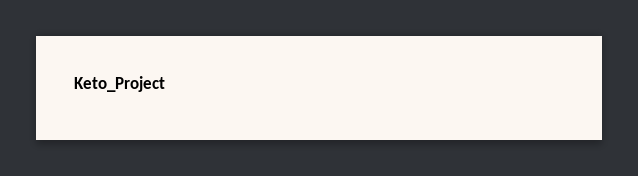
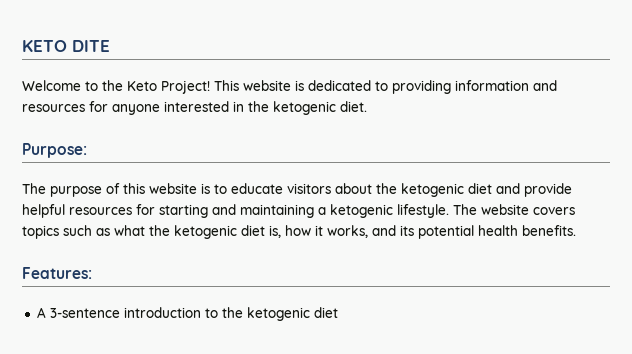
[74,76,165,92] Keto_Project -> [22,40,110,52] [22,80,557,94] [22,101,367,115] [22,143,87,158] [22,183,572,197] [22,204,575,218] [22,225,576,239] [22,267,92,279] [36,307,338,321] KETO DITE // Welcome to the Keto Project! This website is dedicated to providing information and resources for anyone interested in the ketogenic diet. // Purpose: // The purpose of this website is to educate visitors about the ketogenic diet and provide helpful resources for starting and maintaining a ketogenic lifestyle. The website covers topics such as what the ketogenic diet is, how it works, and its potential health benefits. // Features: // A 3-sentence introduction to the ketogenic diet

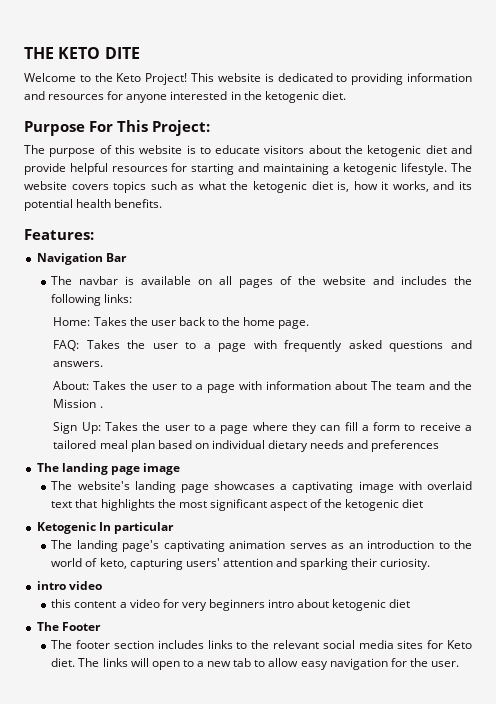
(22, 46) none -> [24,47,54,59] THE
[22,143,87,158] Purpose: -> [24,120,210,136] Purpose For This Project:
[36,307,338,321] A 3-sentence introduction to the ketogenic diet -> [36,253,127,265] [51,276,472,288] [51,294,133,306] [53,317,310,329] [53,340,472,352] [53,361,104,367] [53,381,473,393] [53,399,103,408] [53,422,473,434] [53,440,440,452] [36,463,180,475] [51,481,472,493] [51,499,424,511] [36,522,174,534] [51,540,472,552] [51,558,431,570] [36,581,102,590] [51,599,411,611] [36,622,101,631] [51,640,472,649] [51,658,459,670] Navigation Bar // The navbar is available on all pages of the website and includes the following links: // Home: Takes the user back to the home page. // FAQ: Takes the user to a page with frequently asked questions and answers. // About: Takes the user to a page with information about The team and the Mission . // Sign Up: Takes the user to a page where they can fill a form to receive a tailored meal plan based on individual dietary needs and preferences // The landing page image // The website's landing page showcases a captivating image with overlaid text that highlights the most significant aspect of the ketogenic diet // Ketogenic In particular // The landing page's captivating animation serves as an introduction to the world of keto, capturing users' attention and sparking their curiosity. // intro video // this content a video for very beginners intro about ketogenic diet // The Footer // The footer section includes links to the relevant social media sites for Keto diet. The links will open to a new tab to allow easy navigation for the user.

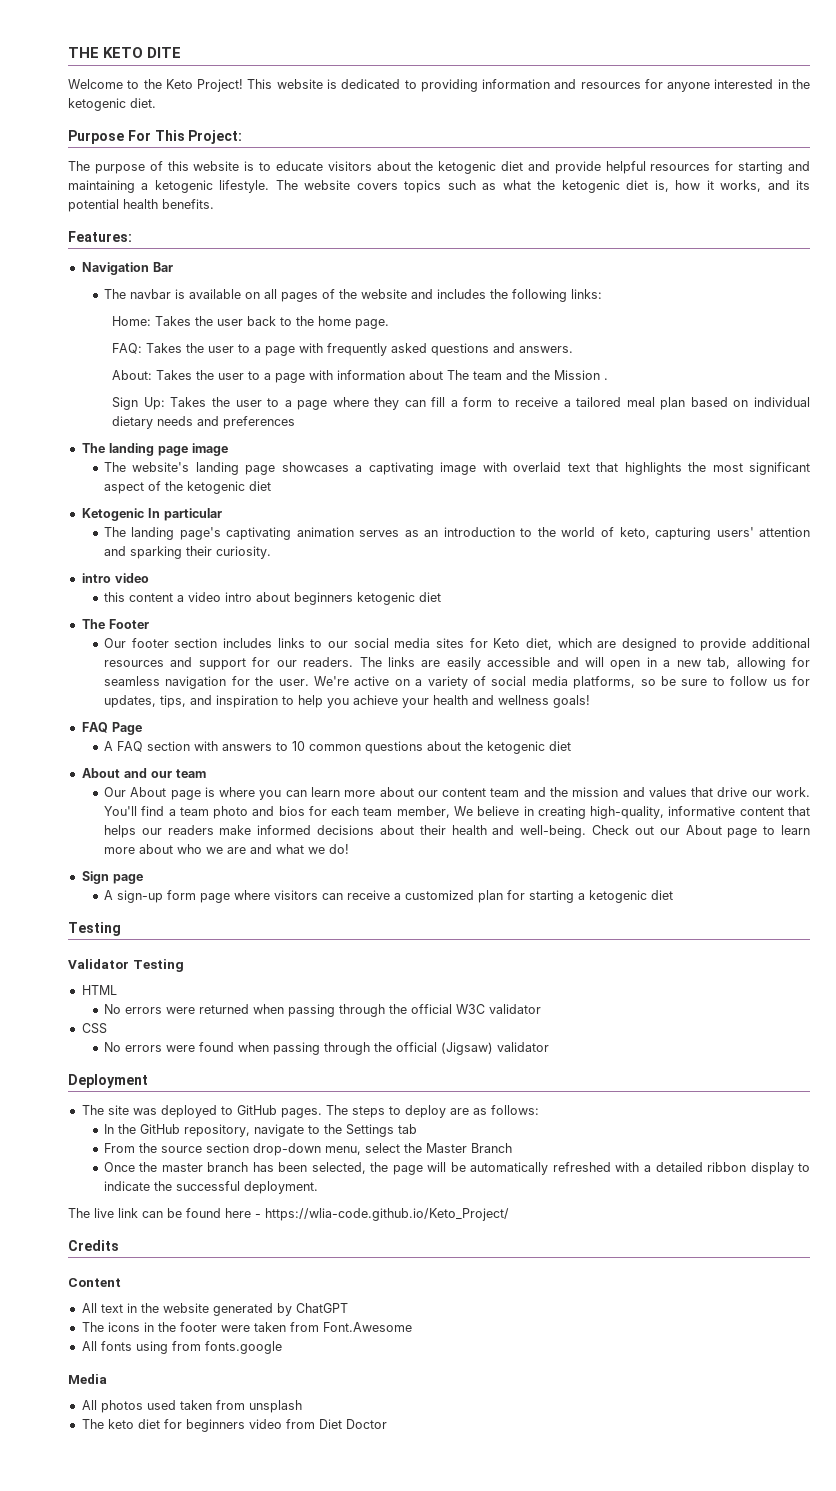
[162,599,265,611] for very beginners -> (221, 597) none
(330, 603) none -> [293,592,353,605] beginners
[51,640,73,649] The -> [103,638,126,648] Our
[251,640,319,649] the relevant -> [327,641,348,648] our
[51,658,128,667] diet. The links -> [525,638,811,651] [103,657,579,670] diet, which are designed to provide additional resources and support for our readers. The links are easily accessible and
[182,660,194,667] to -> [646,657,657,667] in
[233,658,459,670] tab to allow easy navigation for the user. -> [707,657,810,670] [103,676,810,689] [103,695,590,708] [81,722,142,735] [103,741,571,754] [81,768,206,778] [103,787,810,800] [103,806,810,819] [103,825,810,838] [103,844,349,854] [81,871,143,884] [103,890,673,903] [68,922,121,936] [68,959,184,972] [81,985,117,995] [103,1004,541,1017] [81,1023,107,1034] [103,1042,549,1055] [68,1074,148,1088] [81,1105,539,1118] [103,1124,417,1137] [103,1143,512,1156] [103,1162,811,1175] [103,1181,318,1194] [68,1208,509,1221] [68,1240,119,1251] [68,1278,121,1287] [81,1303,348,1316] [81,1322,412,1332] [81,1341,282,1354] [68,1374,107,1384] [81,1400,302,1413] [81,1419,387,1432] tab, allowing for seamless navigation for the user. We're active on a variety of social media platforms, so be sure to follow us for updates, tips, and inspiration to help you achieve your health and wellness goals! // FAQ Page // A FAQ section with answers to 10 common questions about the ketogenic diet // About and our team // Our About page is where you can learn more about our content team and the mission and values that drive our work. You'll find a team photo and bios for each team member, We believe in creating high-quality, informative content that helps our readers make informed decisions about their health and well-being. Check out our About page to learn more about who we are and what we do! // Sign page // A sign-up form page where visitors can receive a customized plan for starting a ketogenic diet // Testing // Validator Testing // HTML // No errors were returned when passing through the official W3C validator // CSS // No errors were found when passing through the official (Jigsaw) validator // Deployment // The site was deployed to GitHub pages. The steps to deploy are as follows: // In the GitHub repository, navigate to the Settings tab // From the source section drop-down menu, select the Master Branch // Once the master branch has been selected, the page will be automatically refreshed with a detailed ribbon display to indicate the successful deployment. // The live link can be found here - https://wlia-code.github.io/Keto_Project/ // Credits // Content // All text in the website generated by ChatGPT // The icons in the footer were taken from Font.Awesome // All fonts using from fonts.google // Media // All photos used taken from unsplash // The keto diet for beginners video from Diet Doctor

